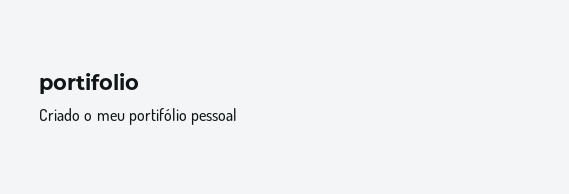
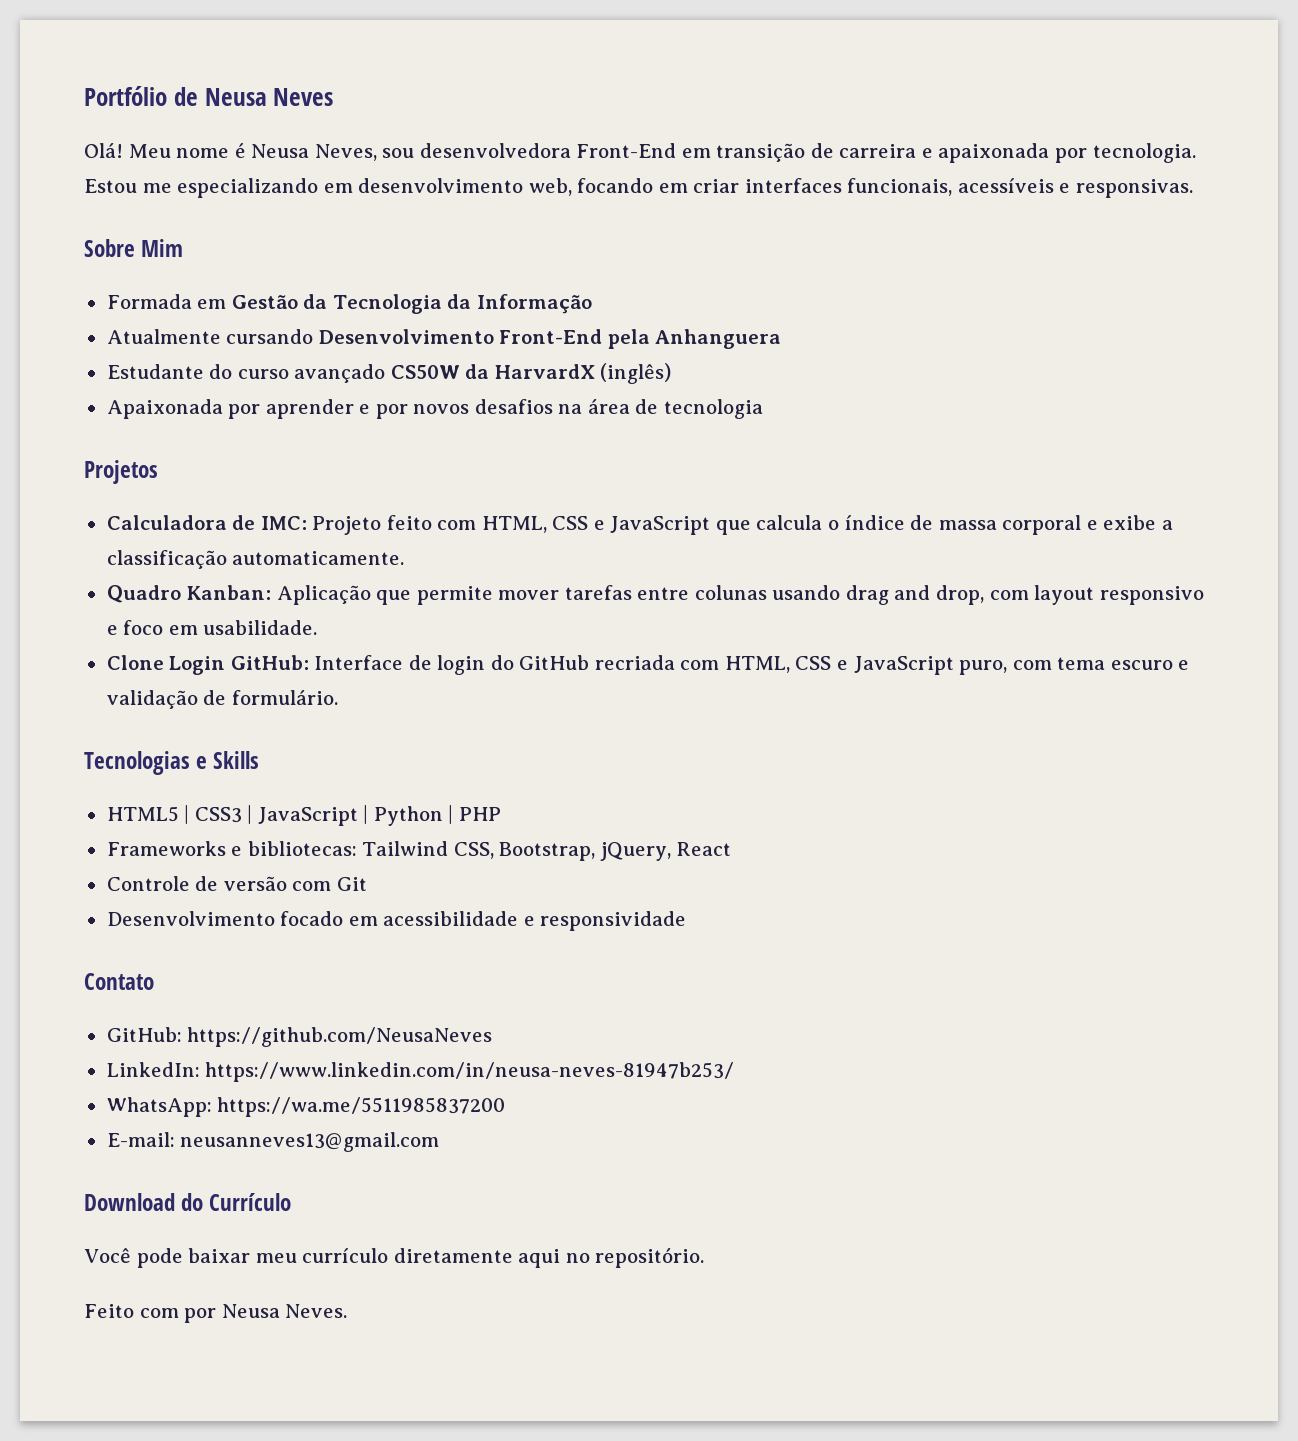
[39,73,139,94] [39,108,238,125] portifolio // Criado o meu portifólio pessoal -> [84,86,334,106] [84,143,1196,163] [84,178,1193,198] [84,239,184,257] [106,294,592,314] [106,329,782,349] [106,363,672,384] [106,399,763,419] [84,460,158,484] [106,515,1173,535] [106,550,405,569] [106,585,1204,605] [106,620,318,635] [106,655,1190,675] [106,690,338,709] [84,751,260,775] [106,805,501,826] [106,841,732,861] [106,876,367,891] [106,911,687,931] [84,973,154,990] [106,1027,493,1047] [106,1062,735,1082] [106,1097,506,1117] [106,1132,440,1152] [84,1193,292,1211] [84,1247,705,1268] [84,1304,348,1323] Portfólio de Neusa Neves // Olá! Meu nome é Neusa Neves, sou desenvolvedora Front-End em transição de carreira e apaixonada por tecnologia. Estou me especializando em desenvolvimento web, focando em criar interfaces funcionais, acessíveis e responsivas. // Sobre Mim // Formada em Gestão da Tecnologia da Informação // Atualmente cursando Desenvolvimento Front-End pela Anhanguera // Estudante do curso avançado CS50W da HarvardX (inglês) // Apaixonada por aprender e por novos desafios na área de tecnologia // Projetos // Calculadora de IMC: Projeto feito com HTML, CSS e JavaScript que calcula o índice de massa corporal e exibe a classificação automaticamente. // Quadro Kanban: Aplicação que permite mover tarefas entre colunas usando drag and drop, com layout responsivo e foco em usabilidade. // Clone Login GitHub: Interface de login do GitHub recriada com HTML, CSS e JavaScript puro, com tema escuro e validação de formulário. // Tecnologias e Skills // HTML5 | CSS3 | JavaScript | Python | PHP // Frameworks e bibliotecas: Tailwind CSS, Bootstrap, jQuery, React // Controle de versão com Git // Desenvolvimento focado em acessibilidade e responsividade // Contato // GitHub: https://github.com/NeusaNeves // LinkedIn: https://www.linkedin.com/in/neusa-neves-81947b253/ // WhatsApp: https://wa.me/5511985837200 // E-mail: neusanneves13@gmail.com // Download do Currículo // Você pode baixar meu currículo diretamente aqui no repositório. // Feito com por Neusa Neves.

